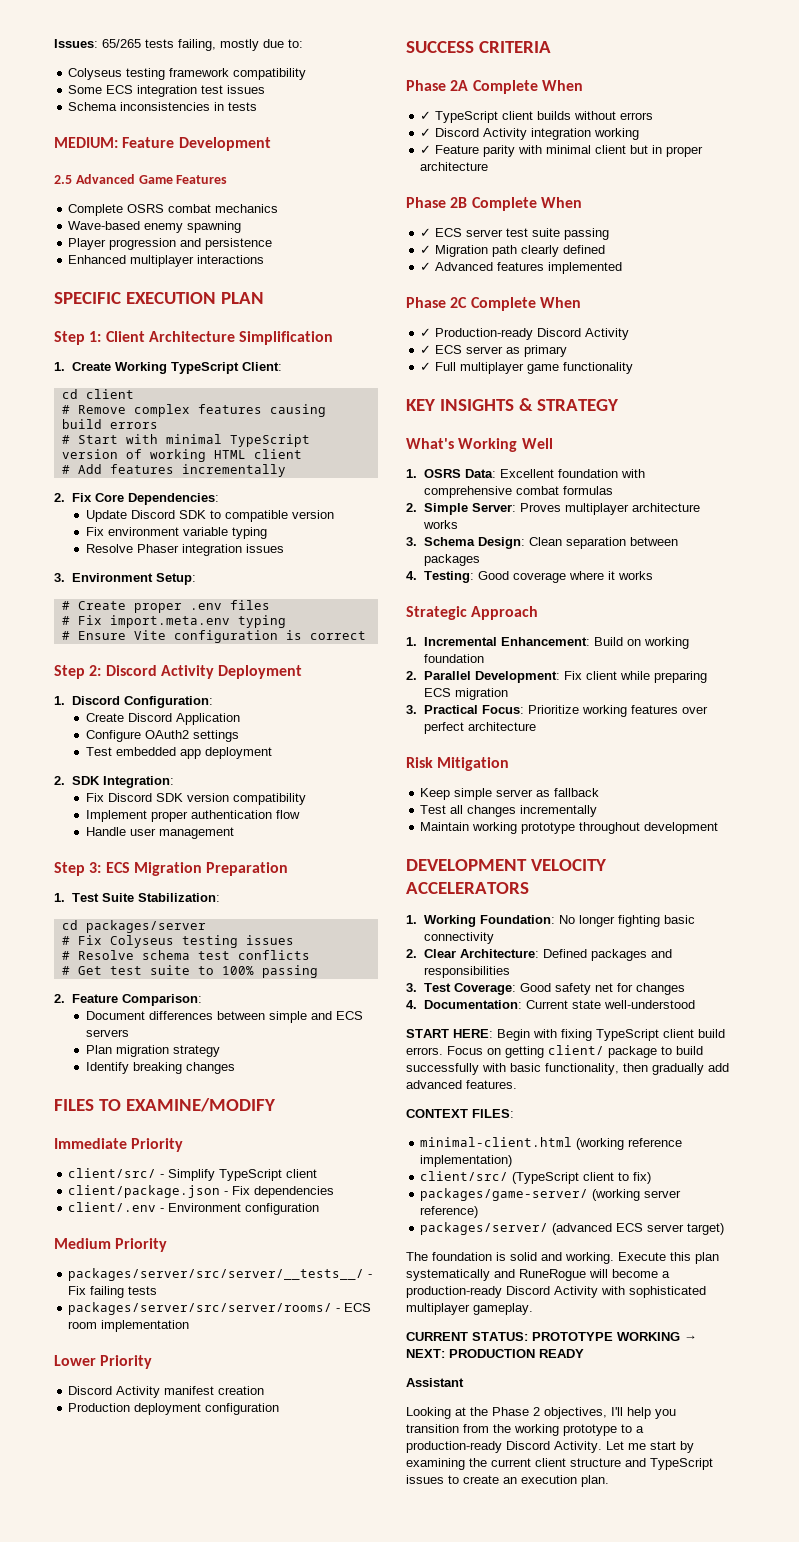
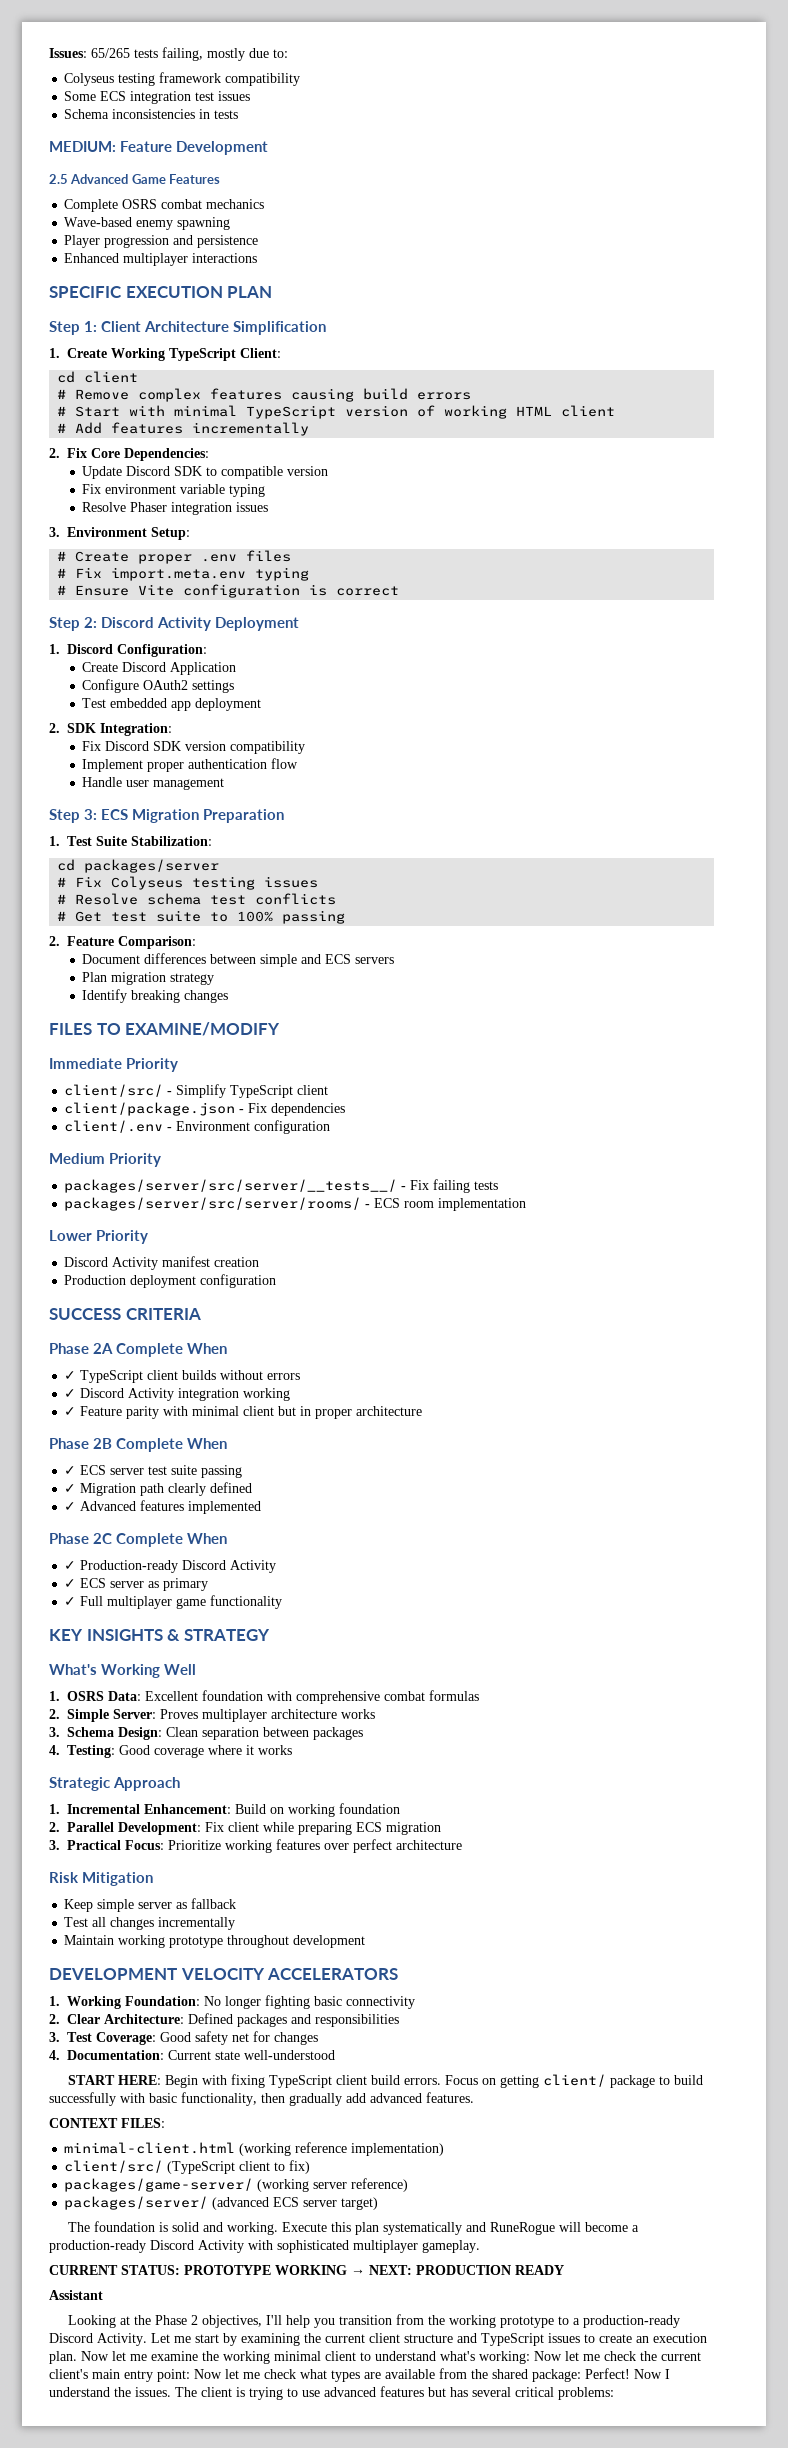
(609, 1481) none -> [81,2351,701,2364] [49,2368,670,2382] [49,2386,614,2400] Now let me examine the working minimal client to understand what's working: Now let me check the current client's main entry point: Now let me check what types are available from the shared package: Perfect! Now I understand the issues. The client is trying to use advanced features but has several critical problems:

